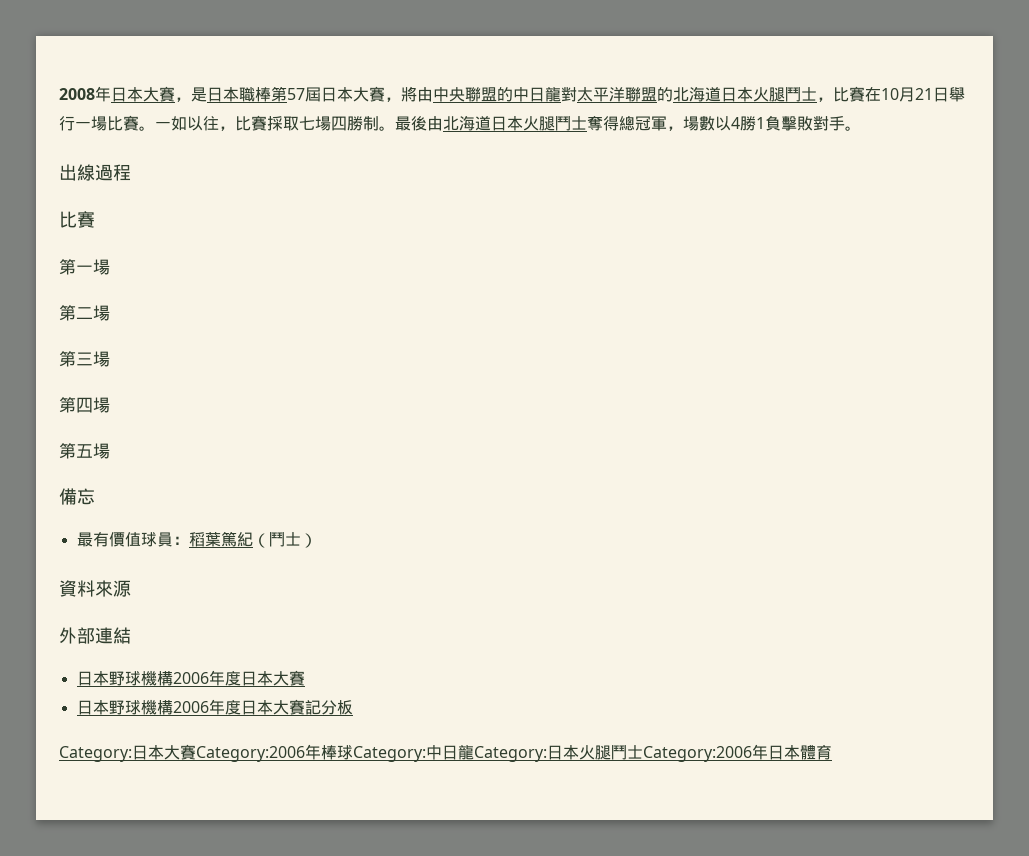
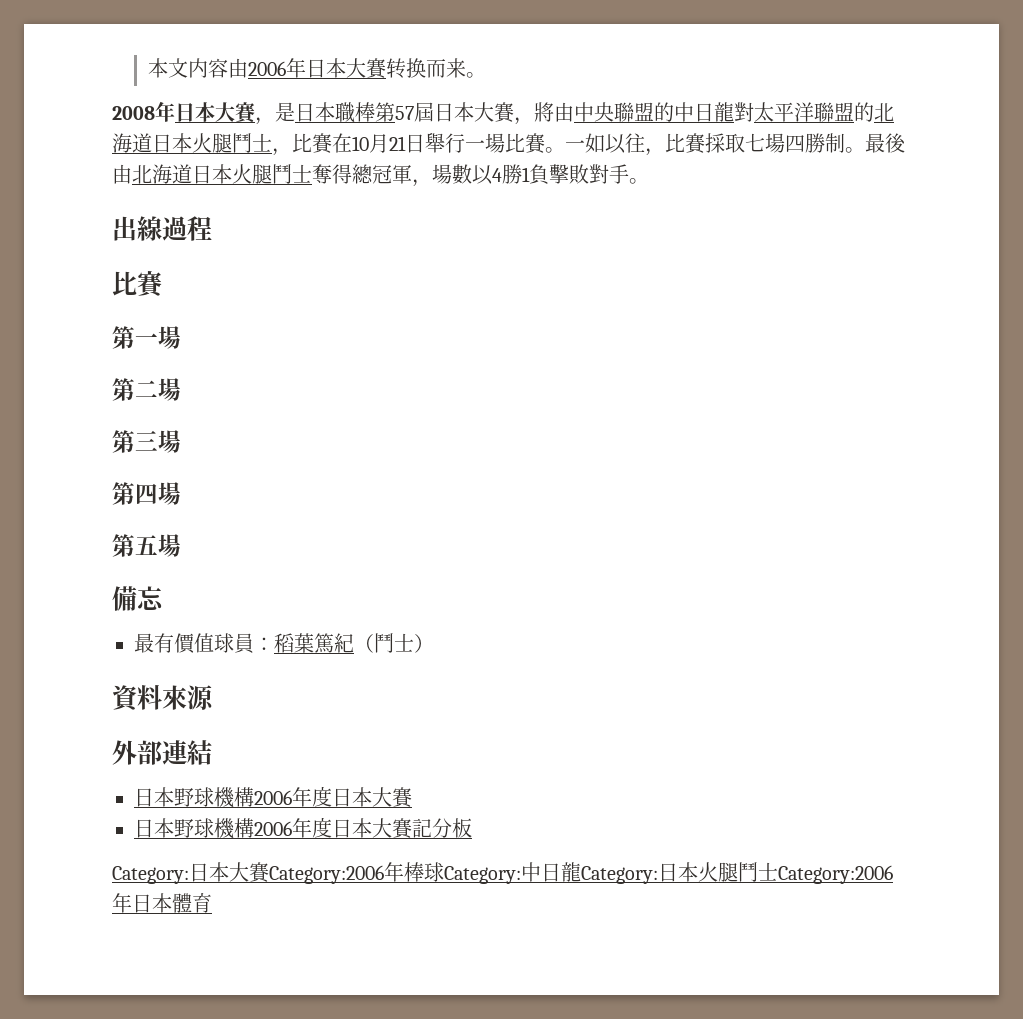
(59, 94) none -> [147,58,486,79] 本文内容由2006年日本大賽转换而来。 //

